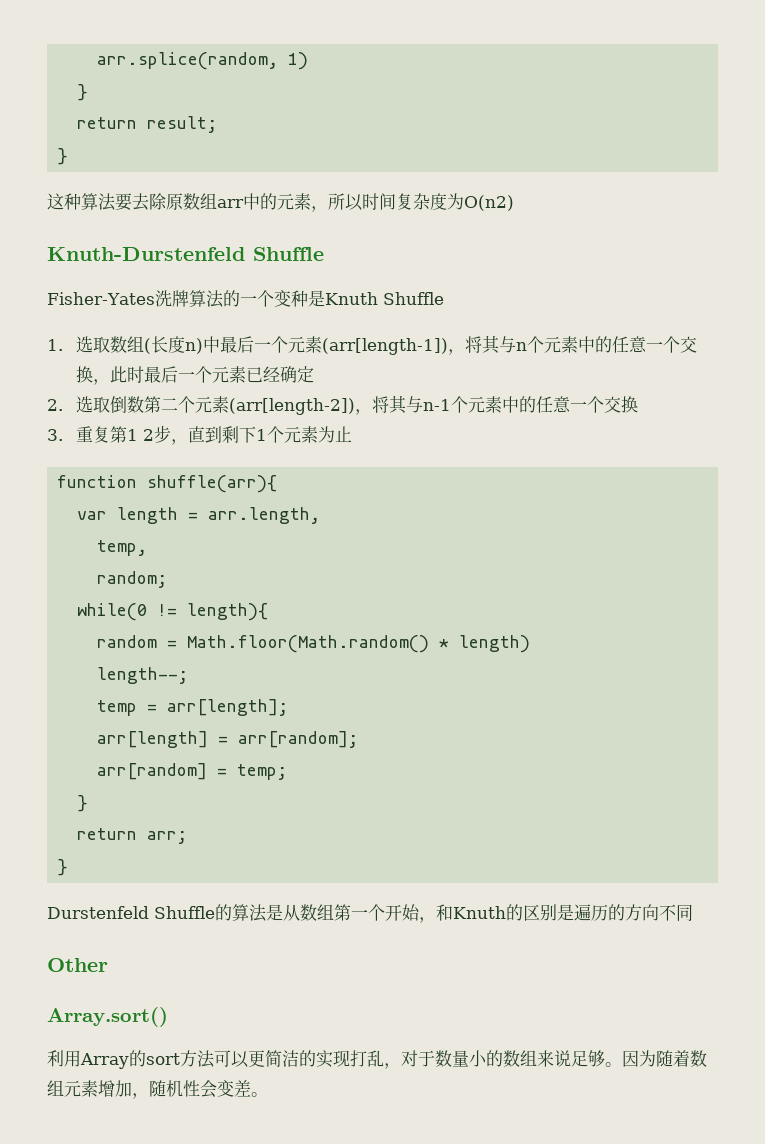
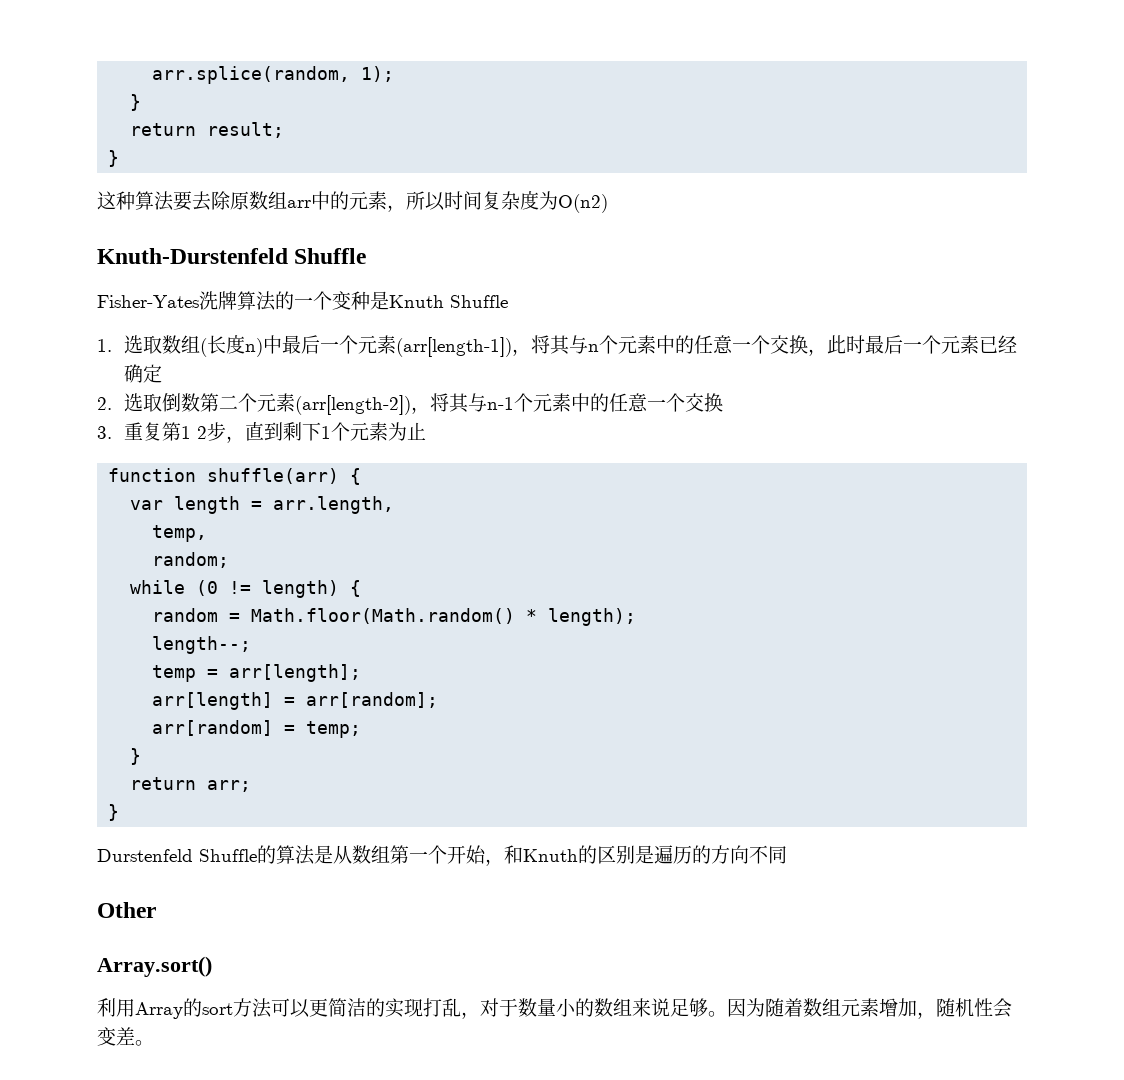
[288,52,309,70] 1) -> [361,66,395,82] 1);
[147,475,278,493] shuffle(arr){ -> [207,468,362,485] shuffle(arr) {
[77,603,269,621] while(0 != length){ -> [130,580,362,598] while (0 != length) {
[459,635,531,653] length) -> [548,608,637,626] length);

